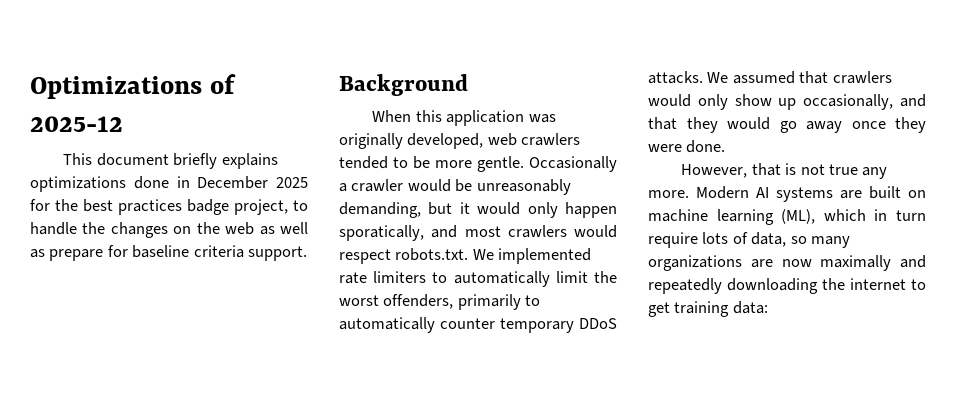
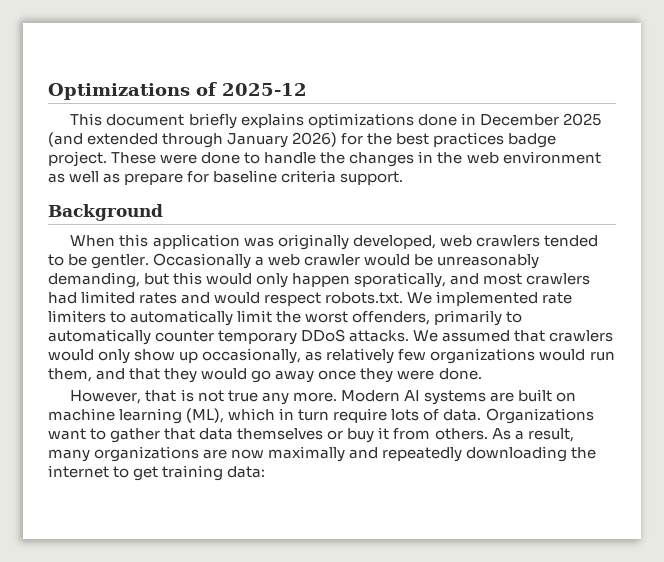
(308, 182) none -> [48,132,338,148] (and extended through January 2026)
[234,199,288,215] project, -> [48,151,241,167] project. These were done
[173,226,192,234] on -> [418,151,434,163] in
(255, 228) none -> [502,151,601,164] environment
[435,156,524,172] more gentle. -> [91,254,150,269] gentler.
(347, 187) none -> [268,254,301,266] web
[459,202,470,214] it -> [173,272,203,285] this
(567, 231) none -> [48,291,211,304] had limited rates and
(894, 102) none -> [305,348,615,364] [48,368,92,382] as relatively few organizations would run them,
[751,232,807,247] data, so -> [443,408,594,424] [48,427,574,443] data. Organizations want to gather that data themselves or buy it from others. As a result,

